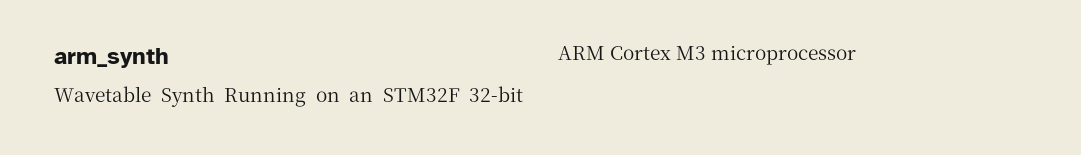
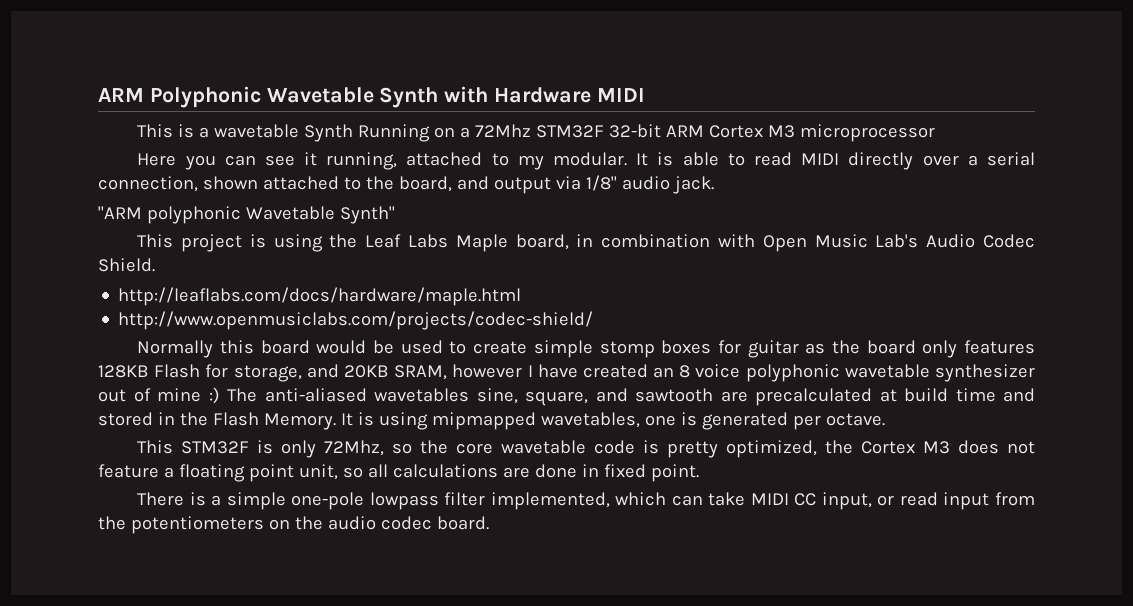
[54,48,169,68] [54,86,151,102] arm_synth // Wavetable -> [98,86,645,108] [137,124,300,138] ARM Polyphonic Wavetable Synth with Hardware MIDI // This is a wavetable
[349,91,373,102] an -> [460,124,532,138] a 72Mhz
(857, 55) none -> [137,152,1035,170] [98,175,714,194] [98,206,395,224] [137,234,1035,252] [98,258,155,272] [118,287,522,306] [118,311,594,330] [137,340,1035,358] [98,364,1035,382] [98,387,1035,406] [98,412,885,430] [137,440,1035,458] [98,464,699,482] [137,492,1036,510] [98,516,489,534] // Here you can see it running, attached to my modular. It is able to read MIDI directly over a serial connection, shown attached to the board, and output via 1/8" audio jack. // "ARM polyphonic Wavetable Synth" // This project is using the Leaf Labs Maple board, in combination with Open Music Lab's Audio Codec Shield. // http://leaflabs.com/docs/hardware/maple.html // http://www.openmusiclabs.com/projects/codec-shield/ // Normally this board would be used to create simple stomp boxes for guitar as the board only features 128KB Flash for storage, and 20KB SRAM, however I have created an 8 voice polyphonic wavetable synthesizer out of mine :) The anti-aliased wavetables sine, square, and sawtooth are precalculated at build time and stored in the Flash Memory. It is using mipmapped wavetables, one is generated per octave. // This STM32F is only 72Mhz, so the core wavetable code is pretty optimized, the Cortex M3 does not feature a floating point unit, so all calculations are done in fixed point. // There is a simple one-pole lowpass filter implemented, which can take MIDI CC input, or read input from the potentiometers on the audio codec board.

